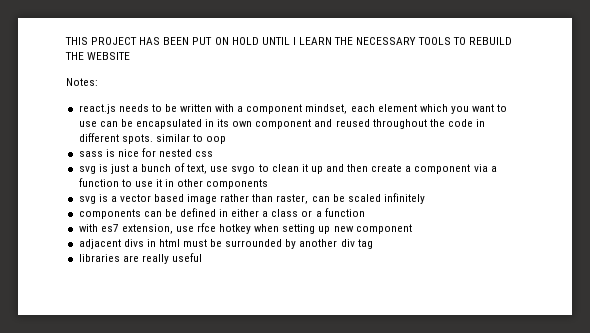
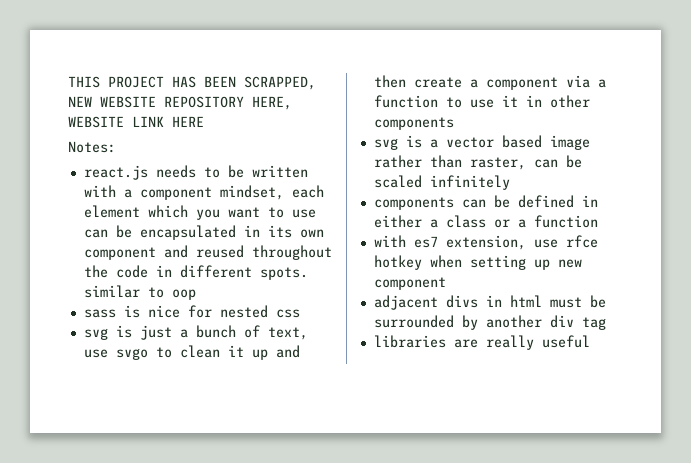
[192,37,513,45] [65,52,131,60] PUT ON HOLD UNTIL I LEARN THE NECESSARY TOOLS TO REBUILD THE WEBSITE -> [244,76,316,90] [68,96,292,110] [68,116,204,128] SCRAPPED, NEW WEBSITE REPOSITORY HERE, WEBSITE LINK HERE

